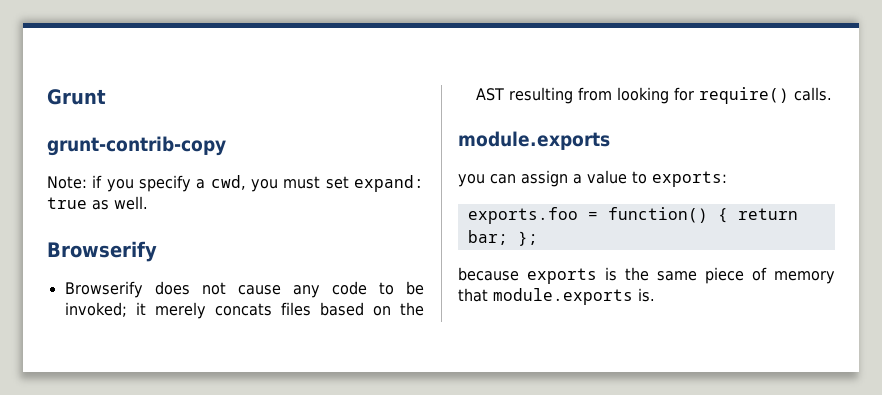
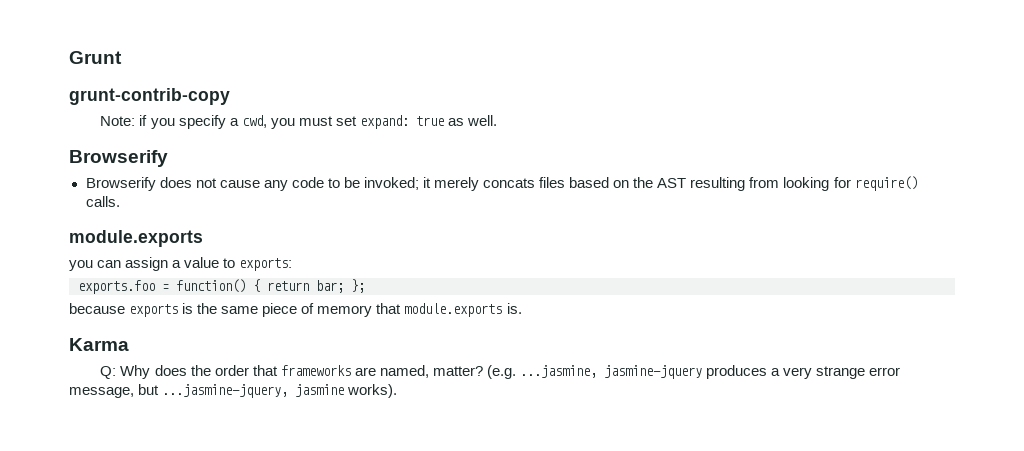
(655, 295) none -> [69,338,129,351] [100,365,901,379] [69,384,398,398] // Karma // Q: Why does the order that frameworks are named, matter? (e.g. ...jasmine, jasmine-jquery produces a very strange error message, but ...jasmine-jquery, jasmine works).

